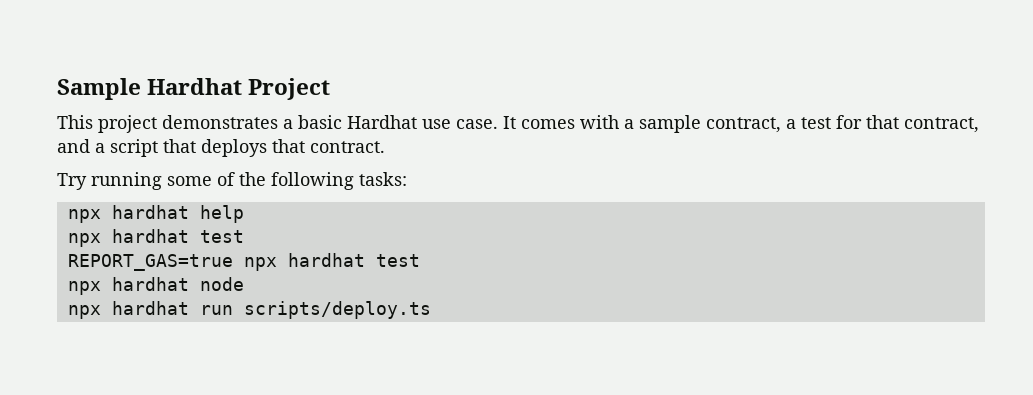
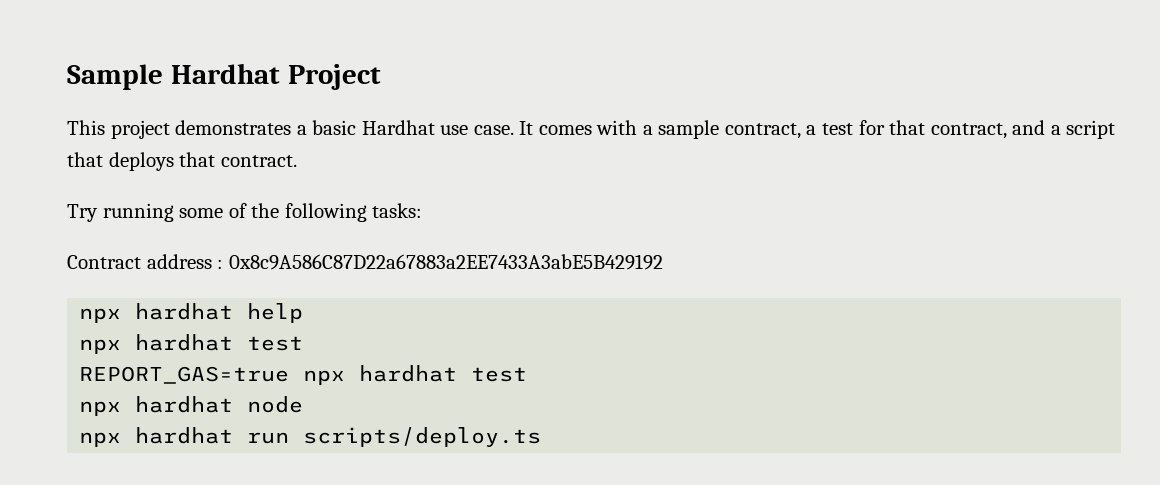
(407, 179) none -> [67,254,663,270] // Contract address : 0x8c9A586C87D22a67883a2EE7433A3abE5B429192

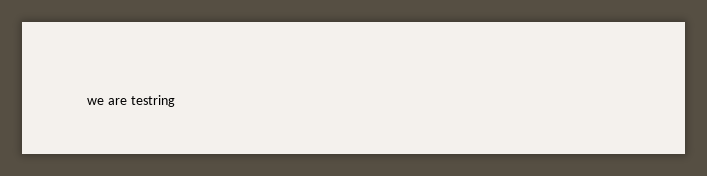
[67,63,381,90] [67,120,1116,139] [67,152,297,171] [67,203,423,222] [67,254,663,270] [79,303,304,323] [79,334,304,354] [79,365,528,385] [79,396,304,416] [79,427,542,447] Sample Hardhat Project // This project demonstrates a basic Hardhat use case. It comes with a sample contract, a test for that contract, and a script that deploys that contract. // Try running some of the following tasks: // Contract address : 0x8c9A586C87D22a67883a2EE7433A3abE5B429192 // npx hardhat help // npx hardhat test // REPORT_GAS=true npx hardhat test // npx hardhat node // npx hardhat run scripts/deploy.ts -> [87,95,175,107] we are testring

